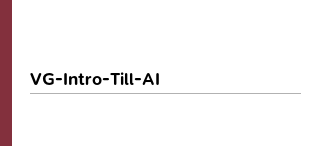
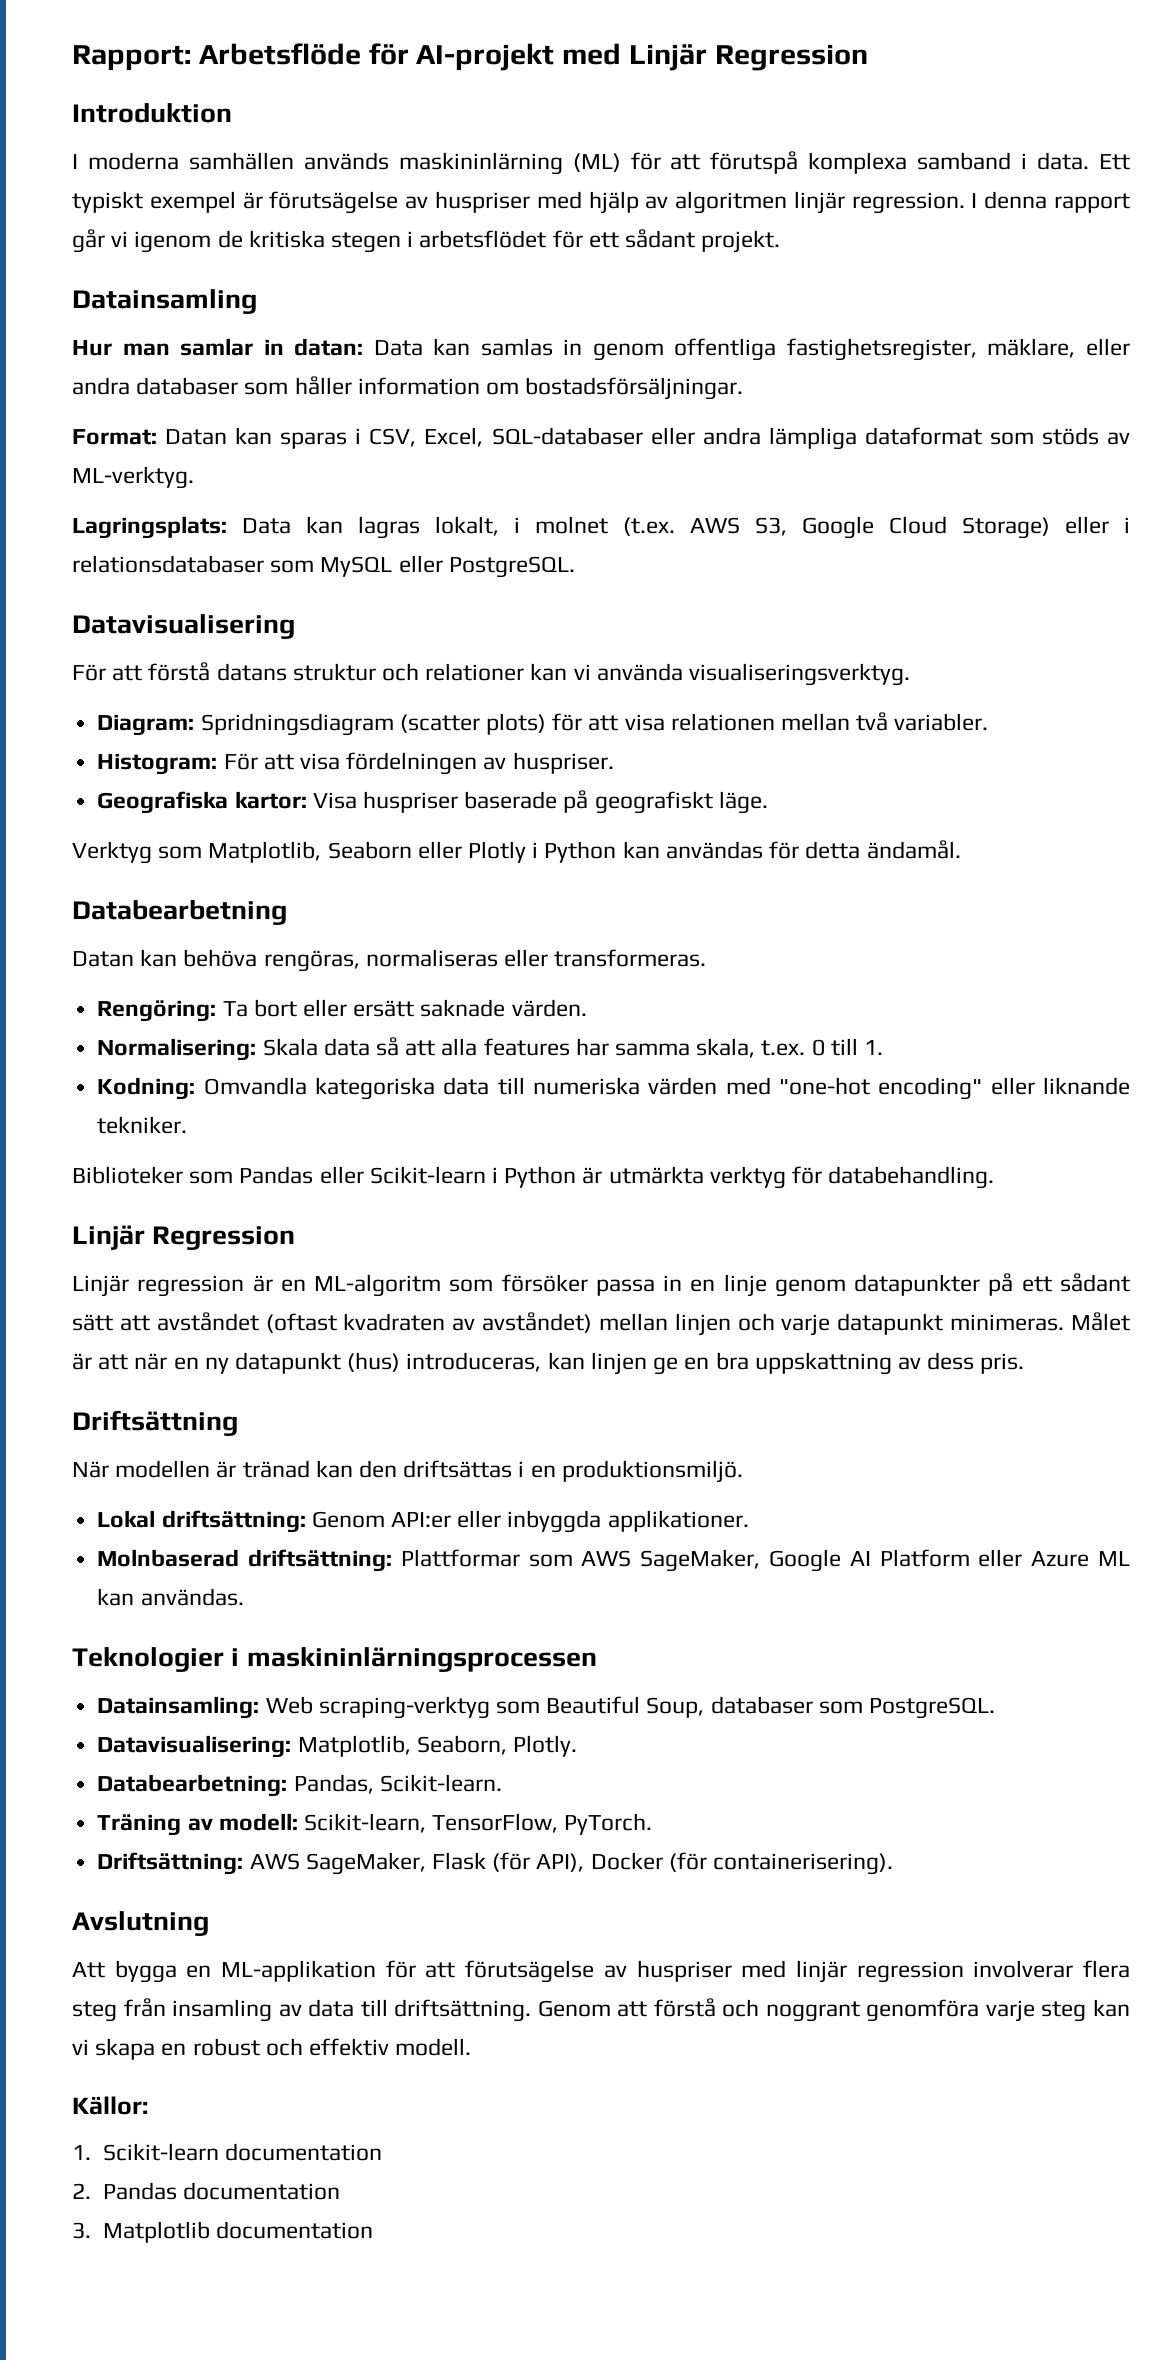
[30,72,160,85] VG-Intro-Till-AI -> [72,43,868,71] [72,103,232,123] [72,151,1130,175] [72,191,1131,214] [72,229,781,253] [72,289,257,314] [72,338,1130,361] [72,376,744,400] [72,427,1130,450] [72,466,194,489] [72,516,1130,539] [72,555,575,578] [72,614,295,639] [72,662,911,686] [97,712,989,736] [97,752,614,775] [97,790,768,814] [72,840,961,864] [72,900,287,925] [72,949,707,972] [97,999,587,1022] [97,1037,884,1061] [97,1077,1131,1100] [97,1116,188,1134] [72,1166,995,1189] [72,1225,296,1250] [72,1273,1130,1297] [72,1312,1130,1336] [72,1352,1025,1375] [72,1410,238,1436] [72,1460,743,1483] [97,1510,749,1533] [97,1549,1130,1572] [97,1588,244,1606] [72,1647,597,1672] [97,1696,995,1719] [97,1735,577,1758] [97,1774,502,1797] [97,1813,653,1836] [97,1852,893,1875] [72,1911,209,1936] [72,1960,1131,1983] [72,1998,1130,2022] [72,2038,472,2060] [72,2096,148,2115] [72,2143,382,2161] [72,2182,340,2200] [72,2221,373,2243] Rapport: Arbetsflöde för AI-projekt med Linjär Regression // Introduktion // I moderna samhällen används maskininlärning (ML) för att förutspå komplexa samband i data. Ett typiskt exempel är förutsägelse av huspriser med hjälp av algoritmen linjär regression. I denna rapport går vi igenom de kritiska stegen i arbetsflödet för ett sådant projekt. // Datainsamling // Hur man samlar in datan: Data kan samlas in genom offentliga fastighetsregister, mäklare, eller andra databaser som håller information om bostadsförsäljningar. // Format: Datan kan sparas i CSV, Excel, SQL-databaser eller andra lämpliga dataformat som stöds av ML-verktyg. // Lagringsplats: Data kan lagras lokalt, i molnet (t.ex. AWS S3, Google Cloud Storage) eller i relationsdatabaser som MySQL eller PostgreSQL. // Datavisualisering // För att förstå datans struktur och relationer kan vi använda visualiseringsverktyg. // Diagram: Spridningsdiagram (scatter plots) för att visa relationen mellan två variabler. // Histogram: För att visa fördelningen av huspriser. // Geografiska kartor: Visa huspriser baserade på geografiskt läge. // Verktyg som Matplotlib, Seaborn eller Plotly i Python kan användas för detta ändamål. // Databearbetning // Datan kan behöva rengöras, normaliseras eller transformeras. // Rengöring: Ta bort eller ersätt saknade värden. // Normalisering: Skala data så att alla features har samma skala, t.ex. 0 till 1. // Kodning: Omvandla kategoriska data till numeriska värden med "one-hot encoding" eller liknande tekniker. // Biblioteker som Pandas eller Scikit-learn i Python är utmärkta verktyg för databehandling. // Linjär Regression // Linjär regression är en ML-algoritm som försöker passa in en linje genom datapunkter på ett sådant sätt att avståndet (oftast kvadraten av avståndet) mellan linjen och varje datapunkt minimeras. Målet är att när en ny datapunkt (hus) introduceras, kan linjen ge en bra uppskattning av dess pris. // Driftsättning // När modellen är tränad kan den driftsättas i en produktionsmiljö. // Lokal driftsättning: Genom API:er eller inbyggda applikationer. // Molnbaserad driftsättning: Plattformar som AWS SageMaker, Google AI Platform eller Azure ML kan användas. // Teknologier i maskininlärningsprocessen // Datainsamling: Web scraping-verktyg som Beautiful Soup, databaser som PostgreSQL. // Datavisualisering: Matplotlib, Seaborn, Plotly. // Databearbetning: Pandas, Scikit-learn. // Träning av modell: Scikit-learn, TensorFlow, PyTorch. // Driftsättning: AWS SageMaker, Flask (för API), Docker (för containerisering). // Avslutning // Att bygga en ML-applikation för att förutsägelse av huspriser med linjär regression involverar flera steg från insamling av data till driftsättning. Genom att förstå och noggrant genomföra varje steg kan vi skapa en robust och effektiv modell. // Källor: // 1. Scikit-learn documentation // 2. Pandas documentation // 3. Matplotlib documentation

